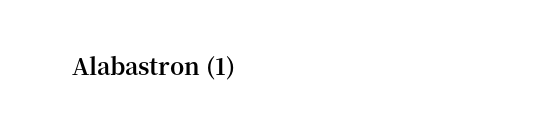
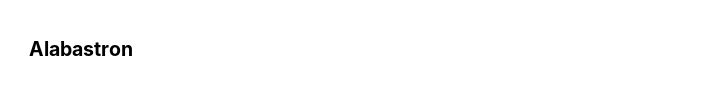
[206,56,236,80] (1) -> (133, 48) none

